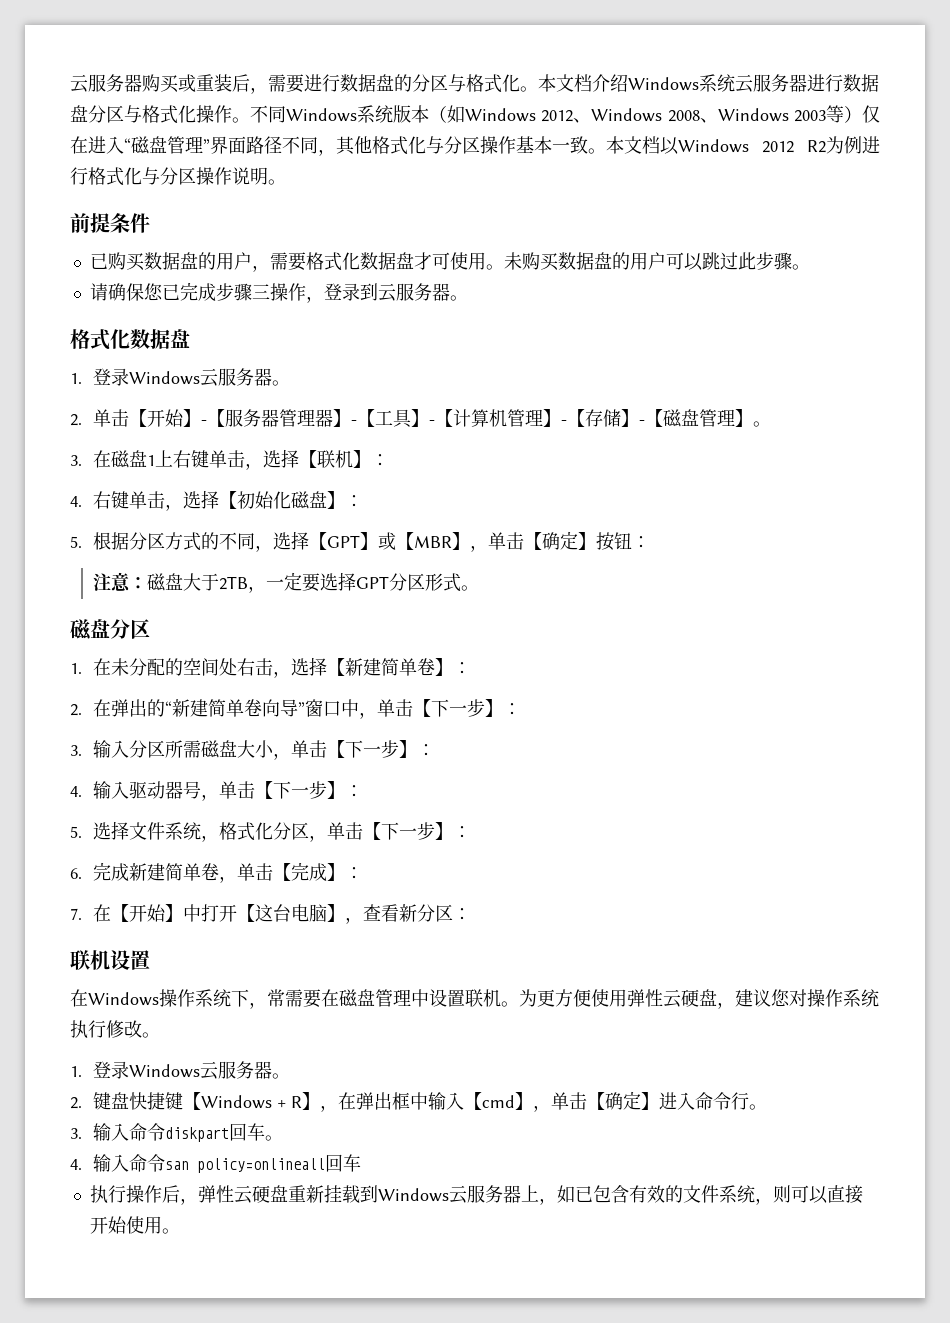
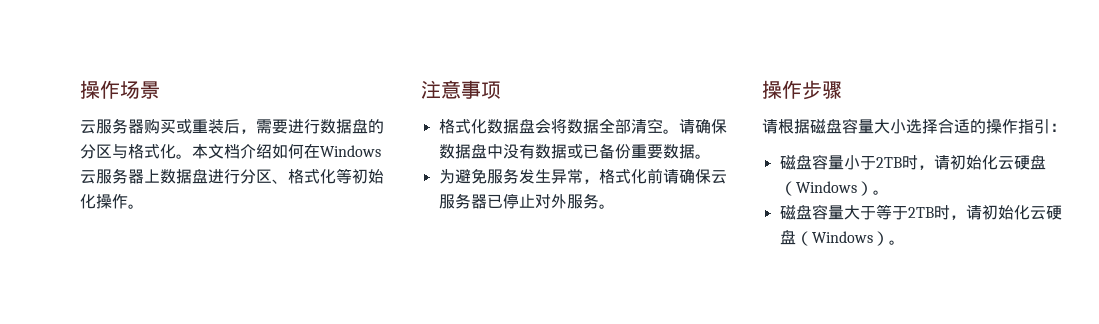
(70, 83) none -> [80,80,160,99] 操作场景 //
[628,74,879,93] [70,105,880,124] [70,136,880,156] [70,167,286,186] [70,213,150,233] [89,252,810,272] [89,282,468,303] [70,329,190,350] [70,368,291,387] [70,409,772,428] [70,449,390,470] [70,490,364,511] [70,531,651,552] [93,572,480,593] [70,619,150,640] [70,657,472,678] [70,699,522,719] [70,740,436,760] [70,781,364,801] [70,821,472,842] [70,862,364,883] [70,904,472,924] [70,950,150,970] [70,989,879,1009] [70,1020,160,1038] [70,1061,291,1080] [70,1091,768,1112] [70,1123,284,1142] [70,1154,362,1173] [89,1185,863,1205] [89,1216,162,1234] Windows系统云服务器进行数据盘分区与格式化操作。不同Windows系统版本（如Windows 2012、Windows 2008、Windows 2003等）仅在进入“磁盘管理”界面路径不同，其他格式化与分区操作基本一致。本文档以Windows 2012 R2为例进行格式化与分区操作说明。 // 前提条件 // 已购买数据盘的用户，需要格式化数据盘才可使用。未购买数据盘的用户可以跳过此步骤。 // 请确保您已完成步骤三操作，登录到云服务器。 // 格式化数据盘 // 1.登录Windows云服务器。 // 2.单击【开始】-【服务器管理器】-【工具】-【计算机管理】-【存储】-【磁盘管理】。 // 3.在磁盘1上右键单击，选择【联机】： // 4.右键单击，选择【初始化磁盘】： // 5.根据分区方式的不同，选择【GPT】或【MBR】，单击【确定】按钮： // 注意：磁盘大于2TB，一定要选择GPT分区形式。 // 磁盘分区 // 1.在未分配的空间处右击，选择【新建简单卷】： // 2.在弹出的“新建简单卷向导”窗口中，单击【下一步】： // 3.输入分区所需磁盘大小，单击【下一步】： // 4.输入驱动器号，单击【下一步】： // 5.选择文件系统，格式化分区，单击【下一步】： // 6.完成新建简单卷，单击【完成】： // 7.在【开始】中打开【这台电脑】，查看新分区： // 联机设置 // 在Windows操作系统下，常需要在磁盘管理中设置联机。为更方便使用弹性云硬盘，建议您对操作系统执行修改。 // 1.登录Windows云服务器。 // 2.键盘快捷键【Windows + R】，在弹出框中输入【cmd】，单击【确定】进入命令行。 // 3.输入命令diskpart回车。 // 4.输入命令san policy=onlineall回车 // 执行操作后，弹性云硬盘重新挂载到Windows云服务器上，如已包含有效的文件系统，则可以直接开始使用 -> [272,144,381,159] [80,168,384,184] [80,194,144,209] [421,80,501,99] [438,118,727,134] [438,143,711,159] [438,168,727,184] [438,193,615,209] [762,80,842,100] [762,118,1066,134] [779,154,1046,170] [779,181,889,196] [779,204,1062,220] [779,230,889,246] 如何在Windows云服务器上数据盘进行分区、格式化等初始化操作。 // 注意事项 // 格式化数据盘会将数据全部清空。请确保数据盘中没有数据或已备份重要数据。 // 为避免服务发生异常，格式化前请确保云服务器已停止对外服务。 // 操作步骤 // 请根据磁盘容量大小选择合适的操作指引： // 磁盘容量小于2TB时，请初始化云硬盘（Windows）。 // 磁盘容量大于等于2TB时，请初始化云硬盘（Windows）

